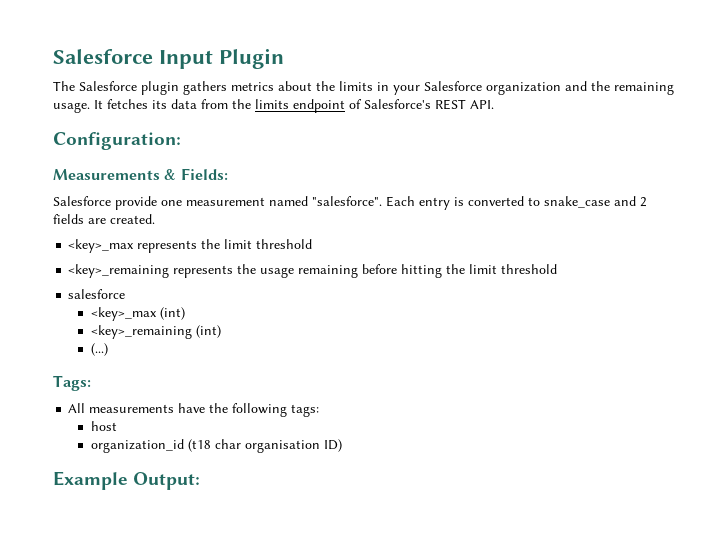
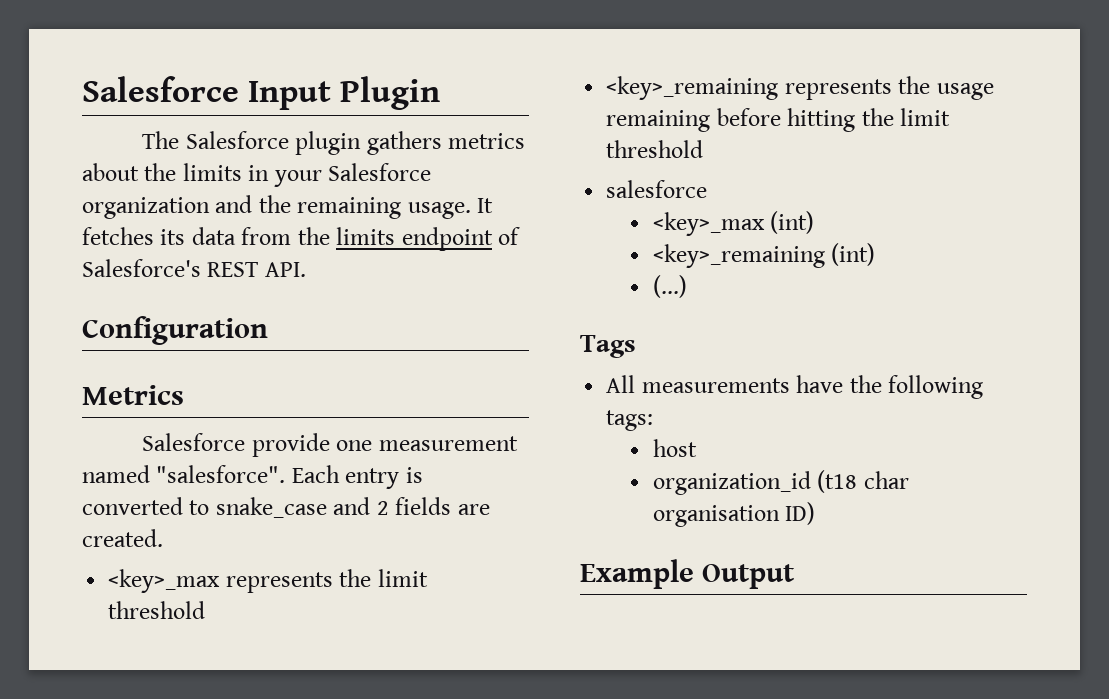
[53,132,181,150] [53,168,228,180] Configuration: // Measurements & Fields: -> [82,316,268,345] [82,385,184,405] Configuration // Metrics
[53,375,91,391] Tags: -> [580,335,636,358] Tags
[133,472,201,490] Output: -> [702,564,796,589] Output

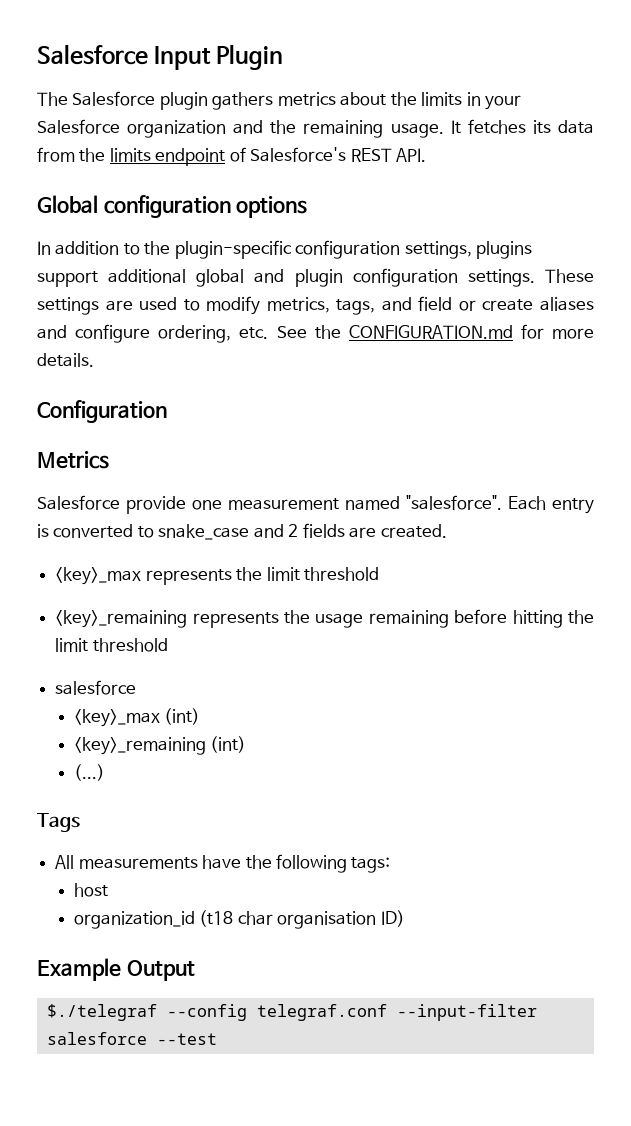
(306, 269) none -> [37,195,308,218] [37,240,533,259] [37,268,594,287] [37,296,594,315] [37,324,594,343] [37,353,94,367] // Global configuration options // In addition to the plugin-specific configuration settings, plugins support additional global and plugin configuration settings. These settings are used to modify metrics, tags, and field or create aliases and configure ordering, etc. See the CONFIGURATION.md for more details.
(796, 576) none -> [46,1004,537,1021] [46,1032,217,1045] // $./telegraf --config telegraf.conf --input-filter salesforce --test

